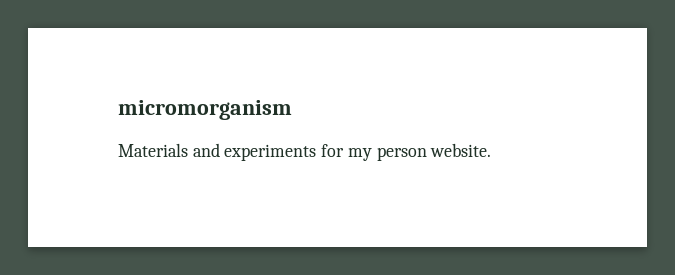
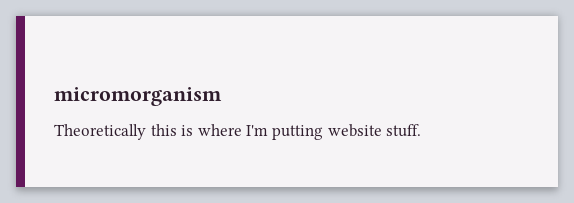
[118,143,492,161] Materials and experiments for my person website. -> [54,124,422,140] Theoretically this is where I'm putting website stuff.

